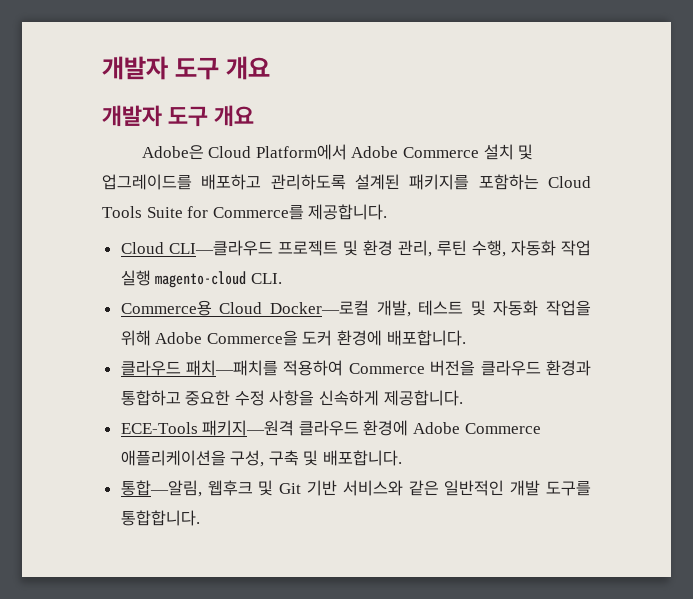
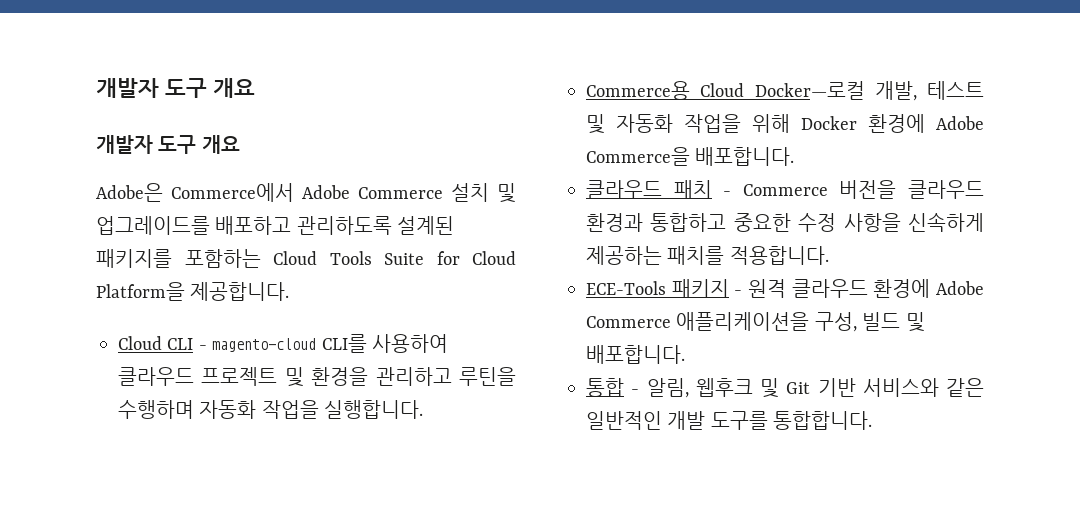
[208,144,347,160] Cloud Platform에서 -> [171,183,294,202] Commerce에서
[212,205,304,220] Commerce를 -> [472,251,516,265] [96,282,185,301] Cloud Platform을
[168,240,592,257] [120,270,282,288] CLI—클라우드 프로젝트 및 환경 관리, 루틴 수행, 자동화 작업 실행 magento-cloud CLI. -> [167,334,448,353] [118,367,516,387] [118,400,424,419] CLI - magento-cloud CLI를 사용하여 클라우드 프로젝트 및 환경을 관리하고 루틴을 수행하며 자동화 작업을 실행합니다.
[155,330,383,346] Adobe Commerce을 도커 환경에 -> [801,114,984,133] [586,147,690,166] Docker 환경에 Adobe Commerce을
[186,360,344,376] 패치—패치를 적용하여 -> [673,180,732,199] 패치 -
[383,390,463,406] [120,420,295,436] 제공합니다. // ECE-Tools 패키지—원격 -> [586,246,829,265] [586,279,786,298] 제공하는 패치를 적용합니다. // ECE-Tools 패키지 - 원격
[268,450,299,466] 구축 -> [862,312,901,331] 빌드
[120,480,202,497] 통합—알림, -> [586,378,689,398] 통합 - 알림,

